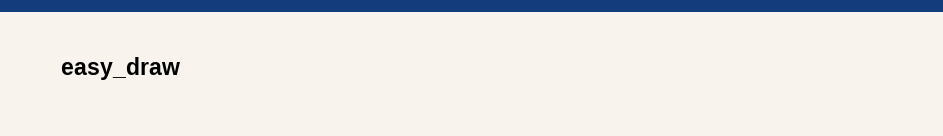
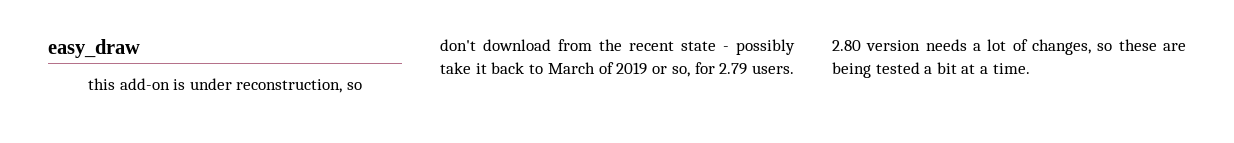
(180, 68) none -> [88,78,362,93] [440,39,795,55] [440,62,794,77] [832,39,1186,55] [832,62,1030,78] // this add-on is under reconstruction, so don't download from the recent state - possibly take it back to March of 2019 or so, for 2.79 users. 2.80 version needs a lot of changes, so these are being tested a bit at a time.

